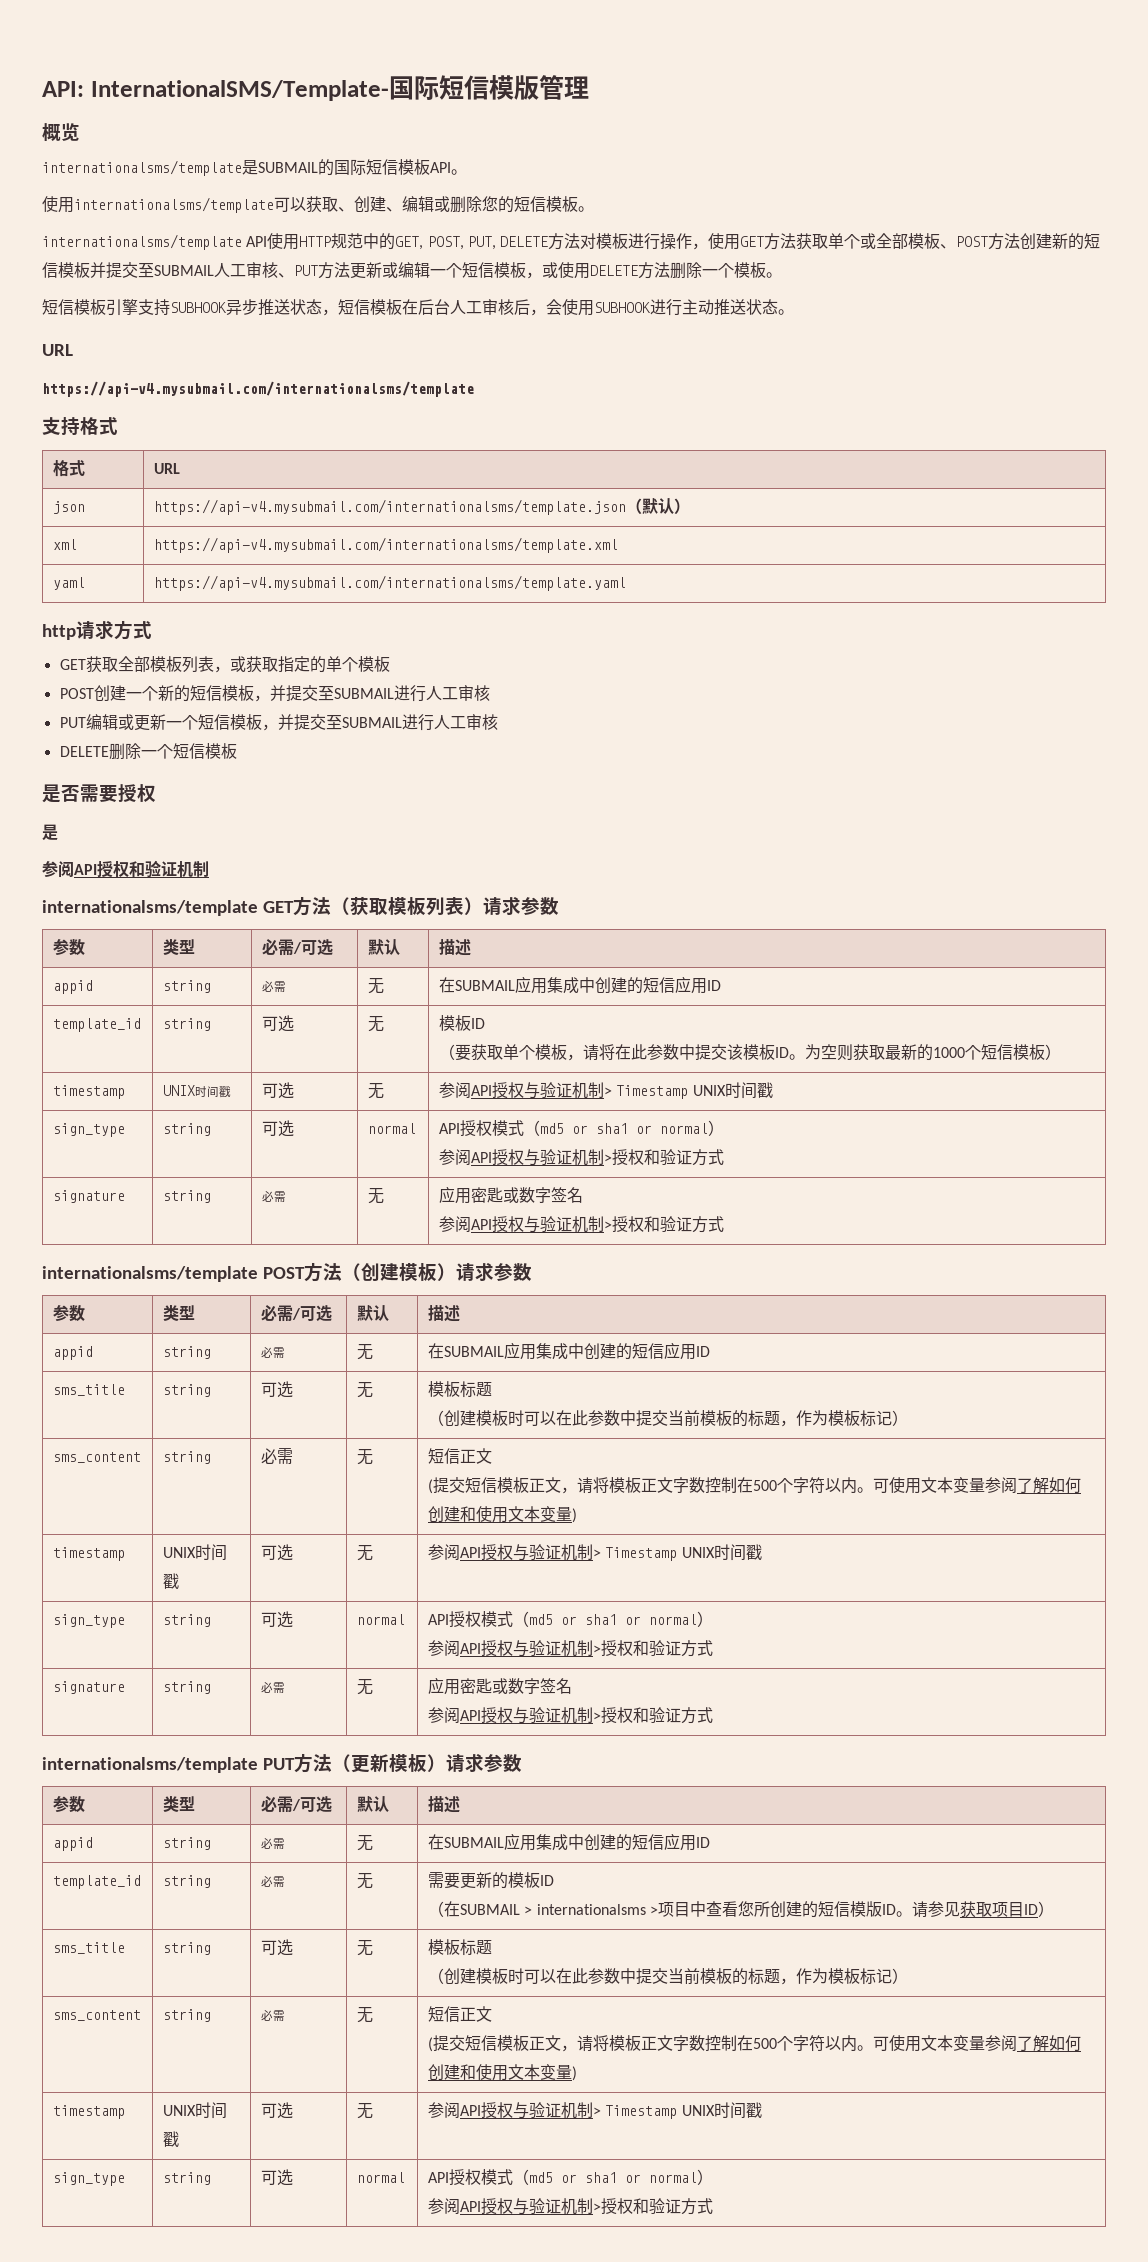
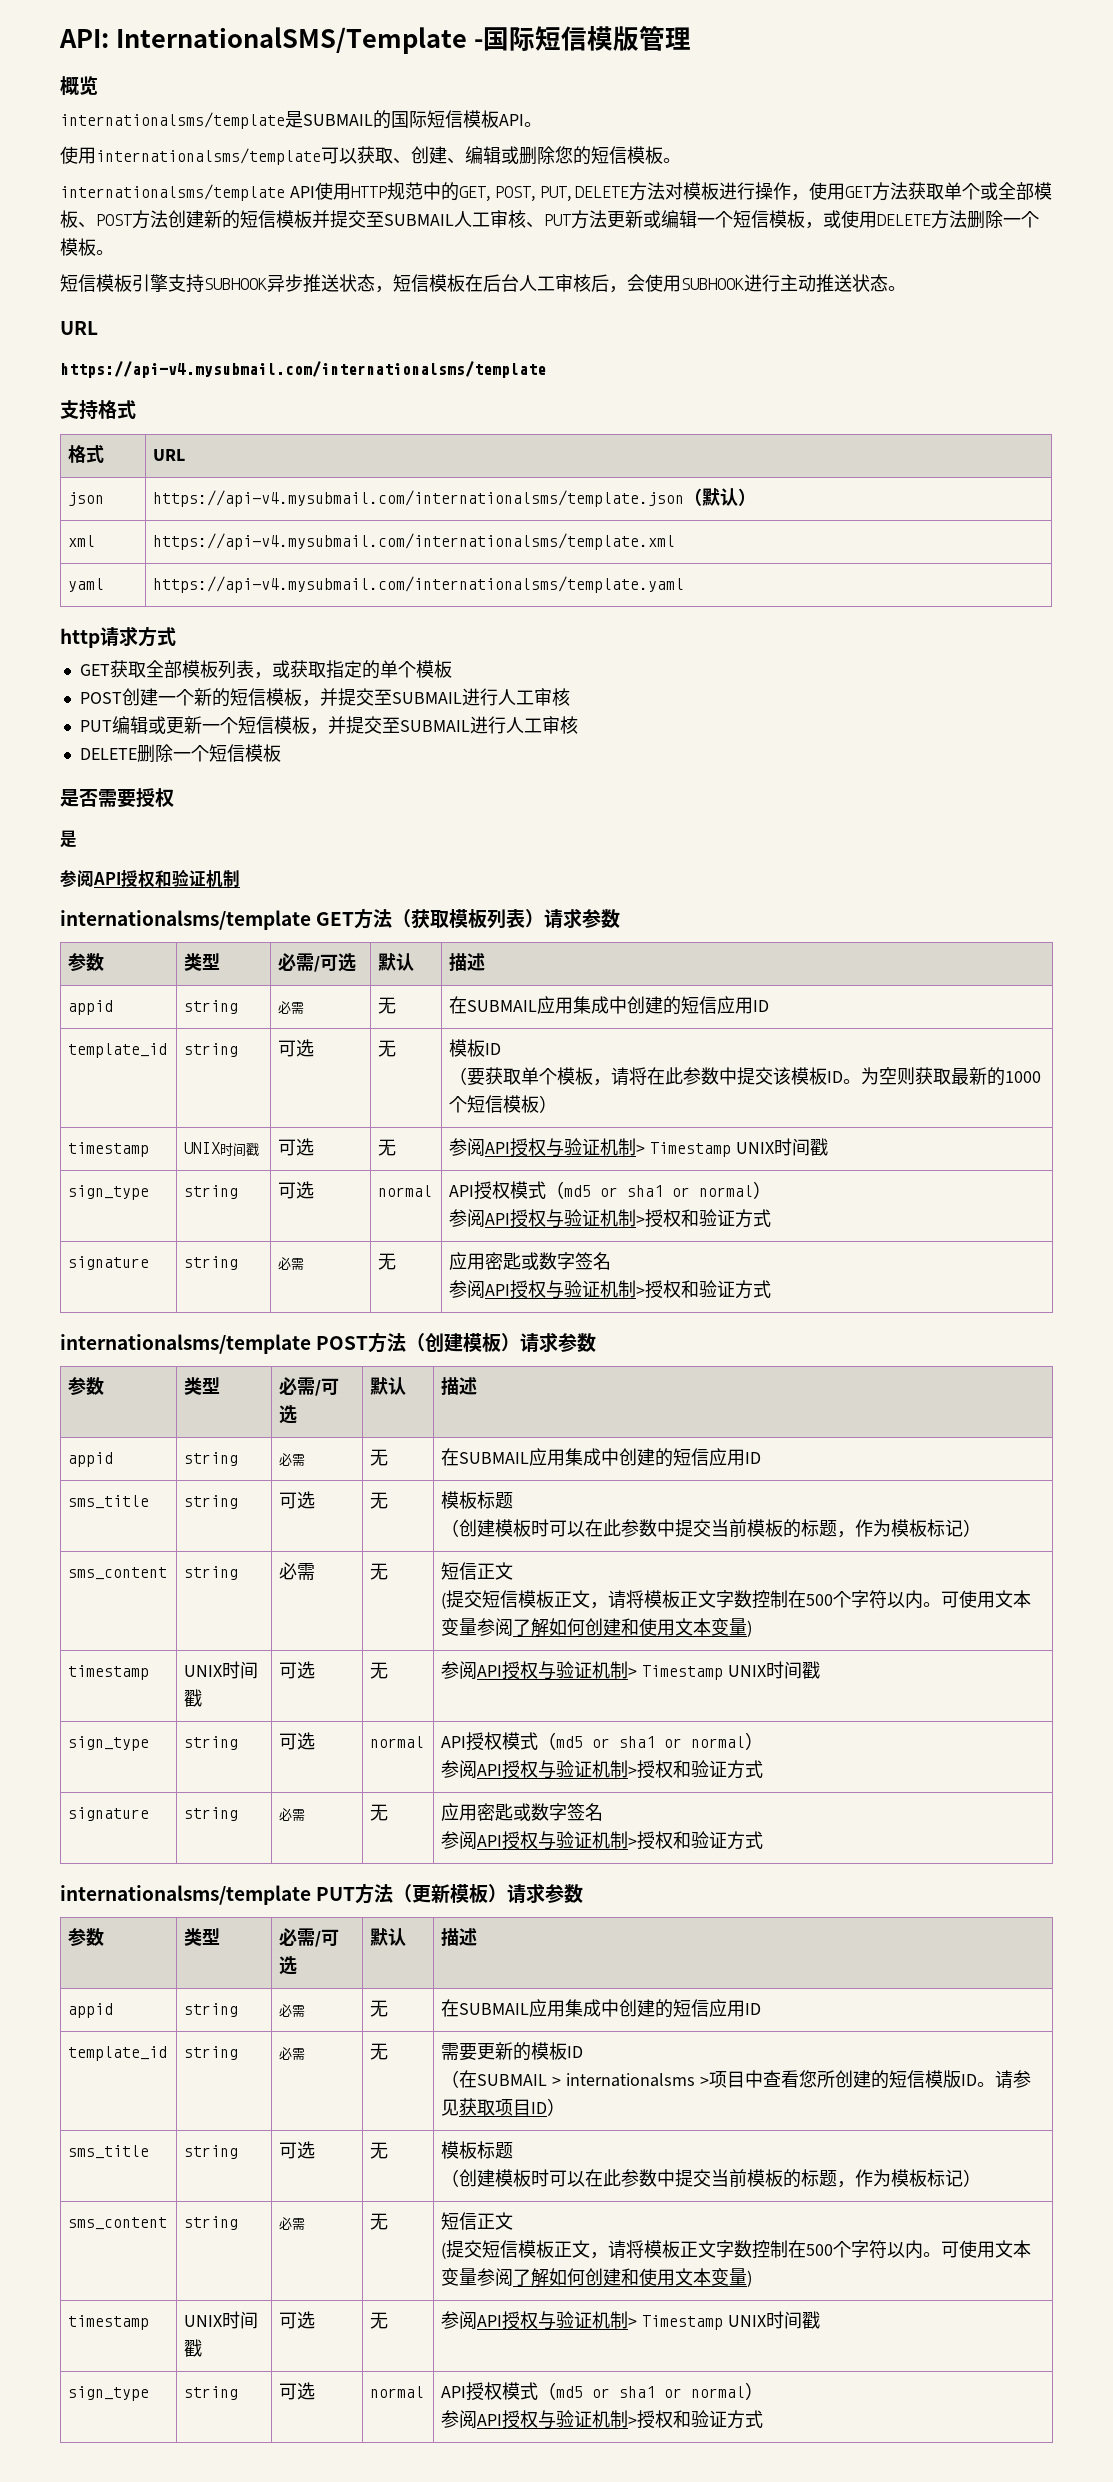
[90,80,389,101] InternationalSMS/Template- -> [115,27,483,54] InternationalSMS/Template -

